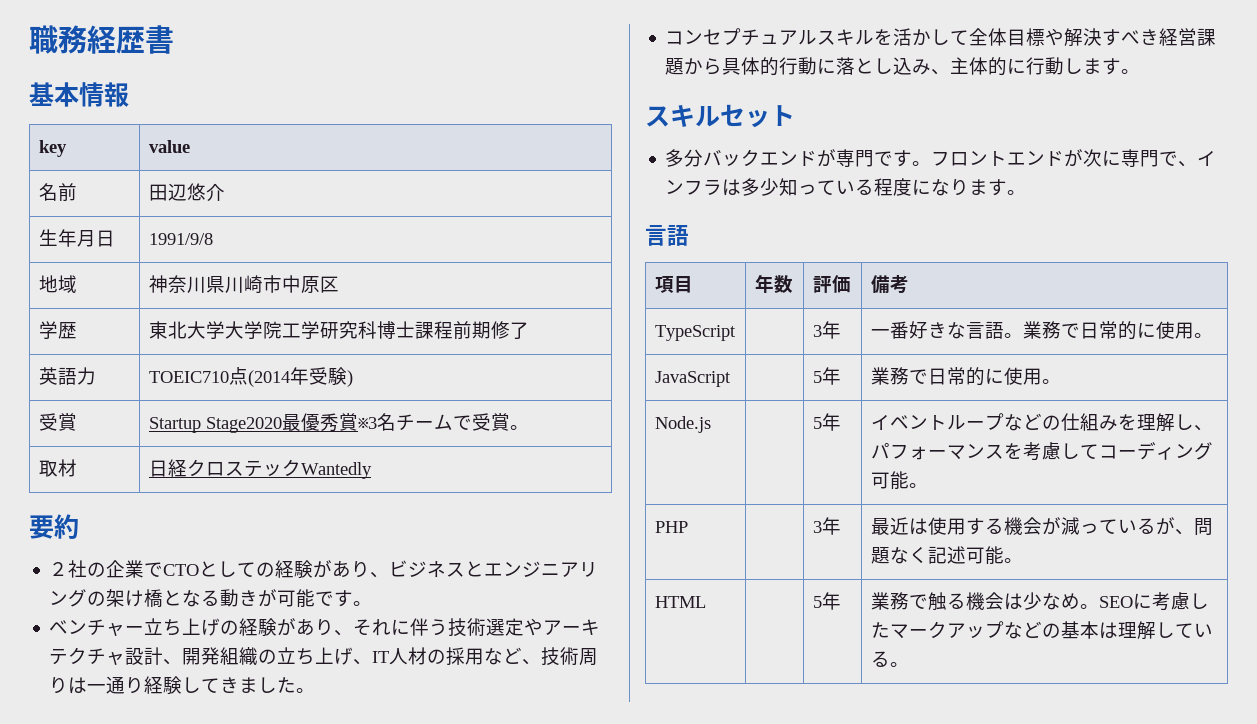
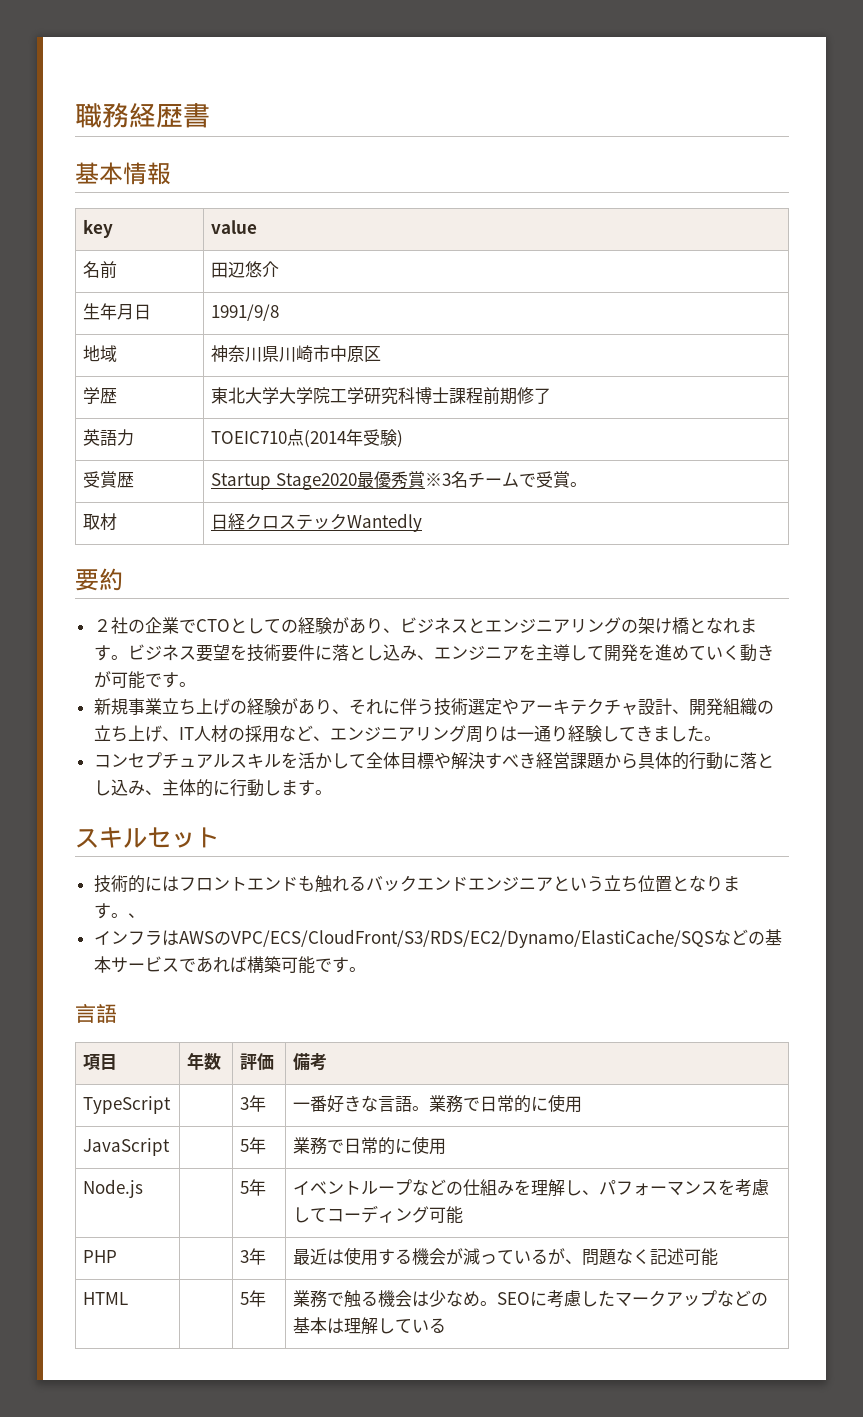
(77, 422) none -> [117,472,135,488] 歴
[201,590,221,606] る -> [722,618,757,634] [93,644,740,662] れます。ビジネス要望を技術要件に落とし込み、エンジニアを主導して開発を進めていく
[49,619,145,636] ベンチャー -> [93,698,162,715] 新規事業
[541,647,580,666] 技術 -> [329,725,466,742] エンジニアリング
[665,149,1198,167] 多分バックエンドが専門です。フロントエンドが次に専門で、 -> [93,875,740,893] [93,903,145,919] 技術的にはフロントエンドも触れるバックエンドエンジニアという立ち位置となります。、 //
[741,178,989,196] 多少知っている程度になりま -> [178,929,782,948] [93,956,332,974] AWSのVPC/ECS/CloudFront/S3/RDS/EC2/Dynamo/ElastiCache/SQSなどの基本サービスであれば構築可能で
[1193,333,1213,338] 。 -> (583, 1104) none
[1041,379,1061,384] 。 -> (447, 1146) none
[908,483,928,488] 。 -> (464, 1215) none
[1003,558,1023,563] 。 -> (719, 1257) none
[889,662,909,667] 。 -> (447, 1325) none

